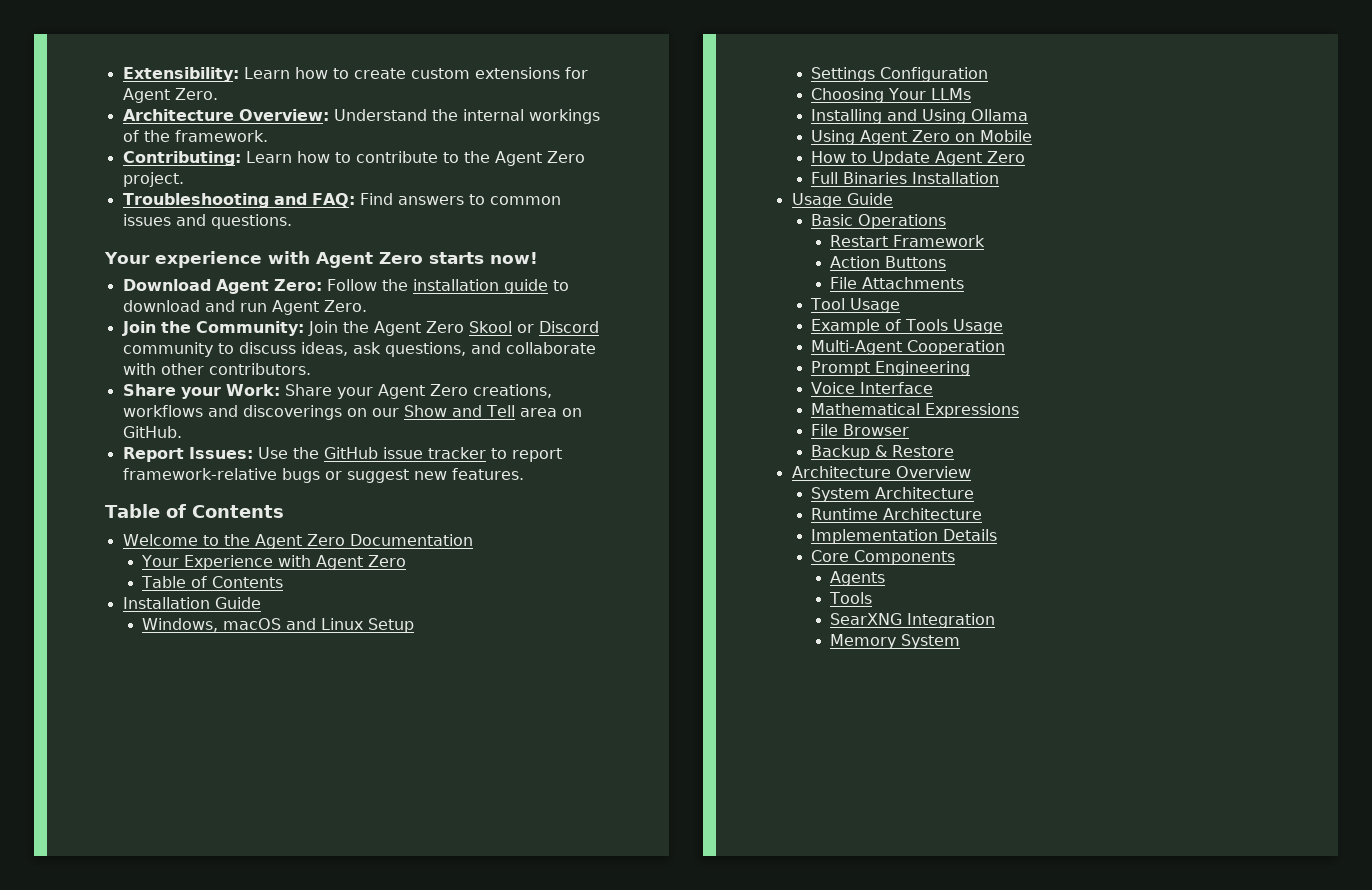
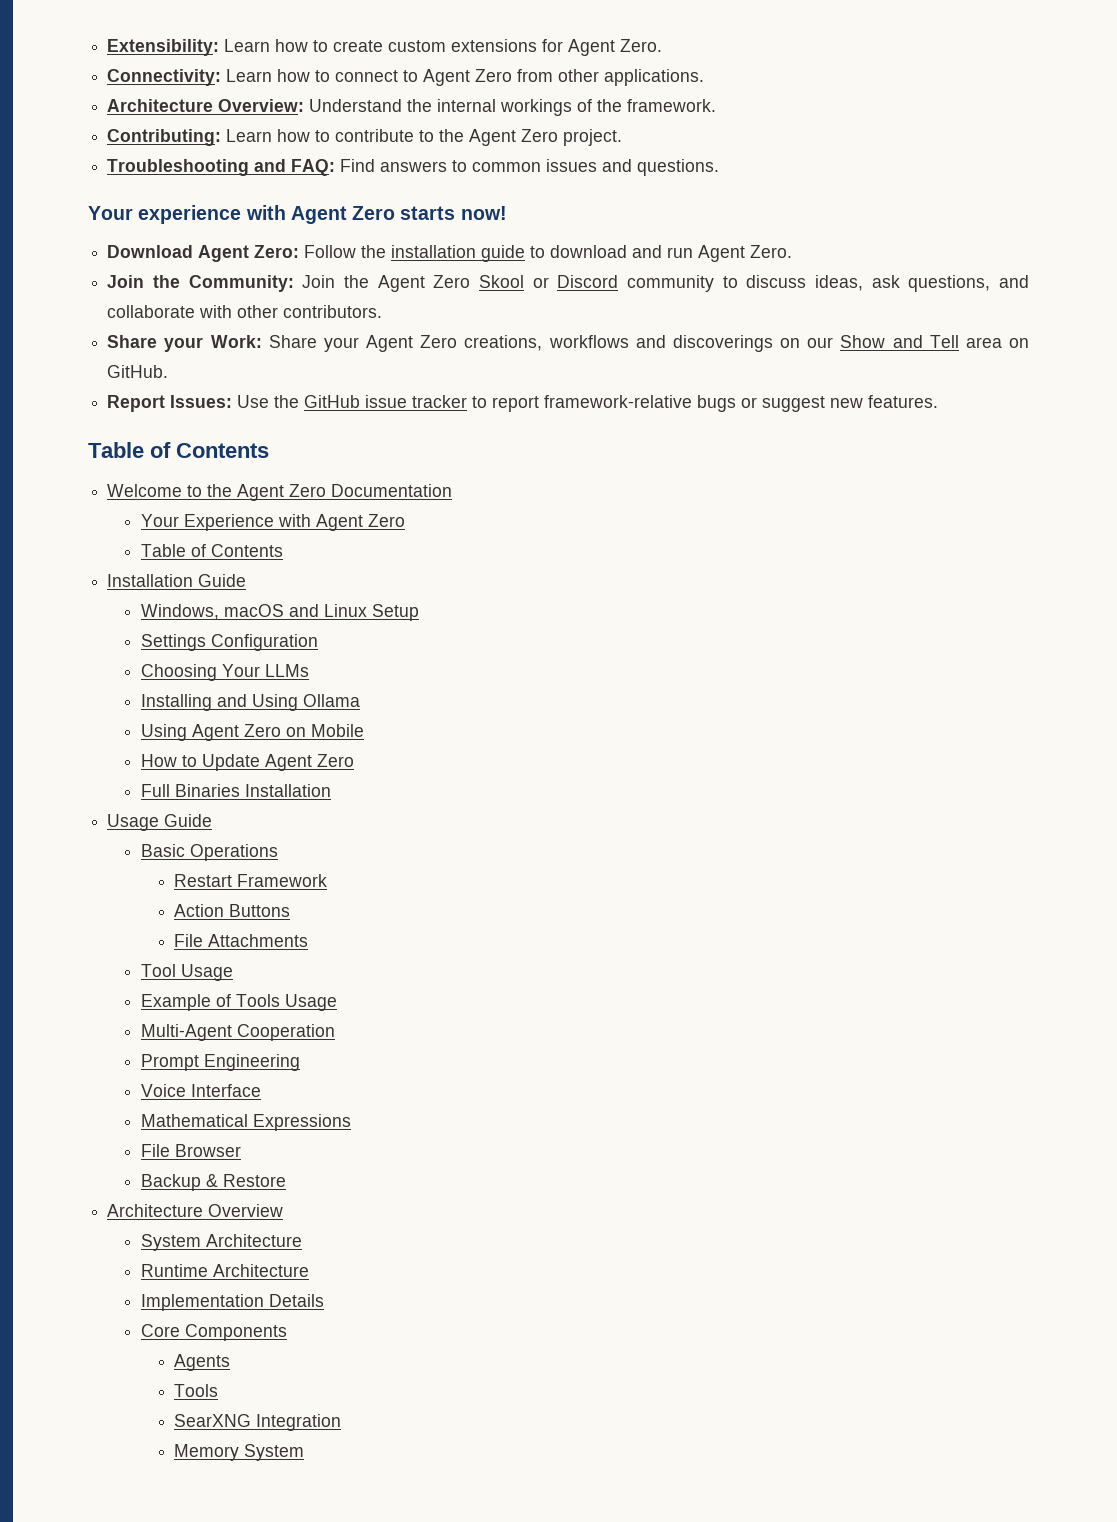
(218, 94) none -> [107,69,705,86] // Connectivity: Learn how to connect to Agent Zero from other applications.

